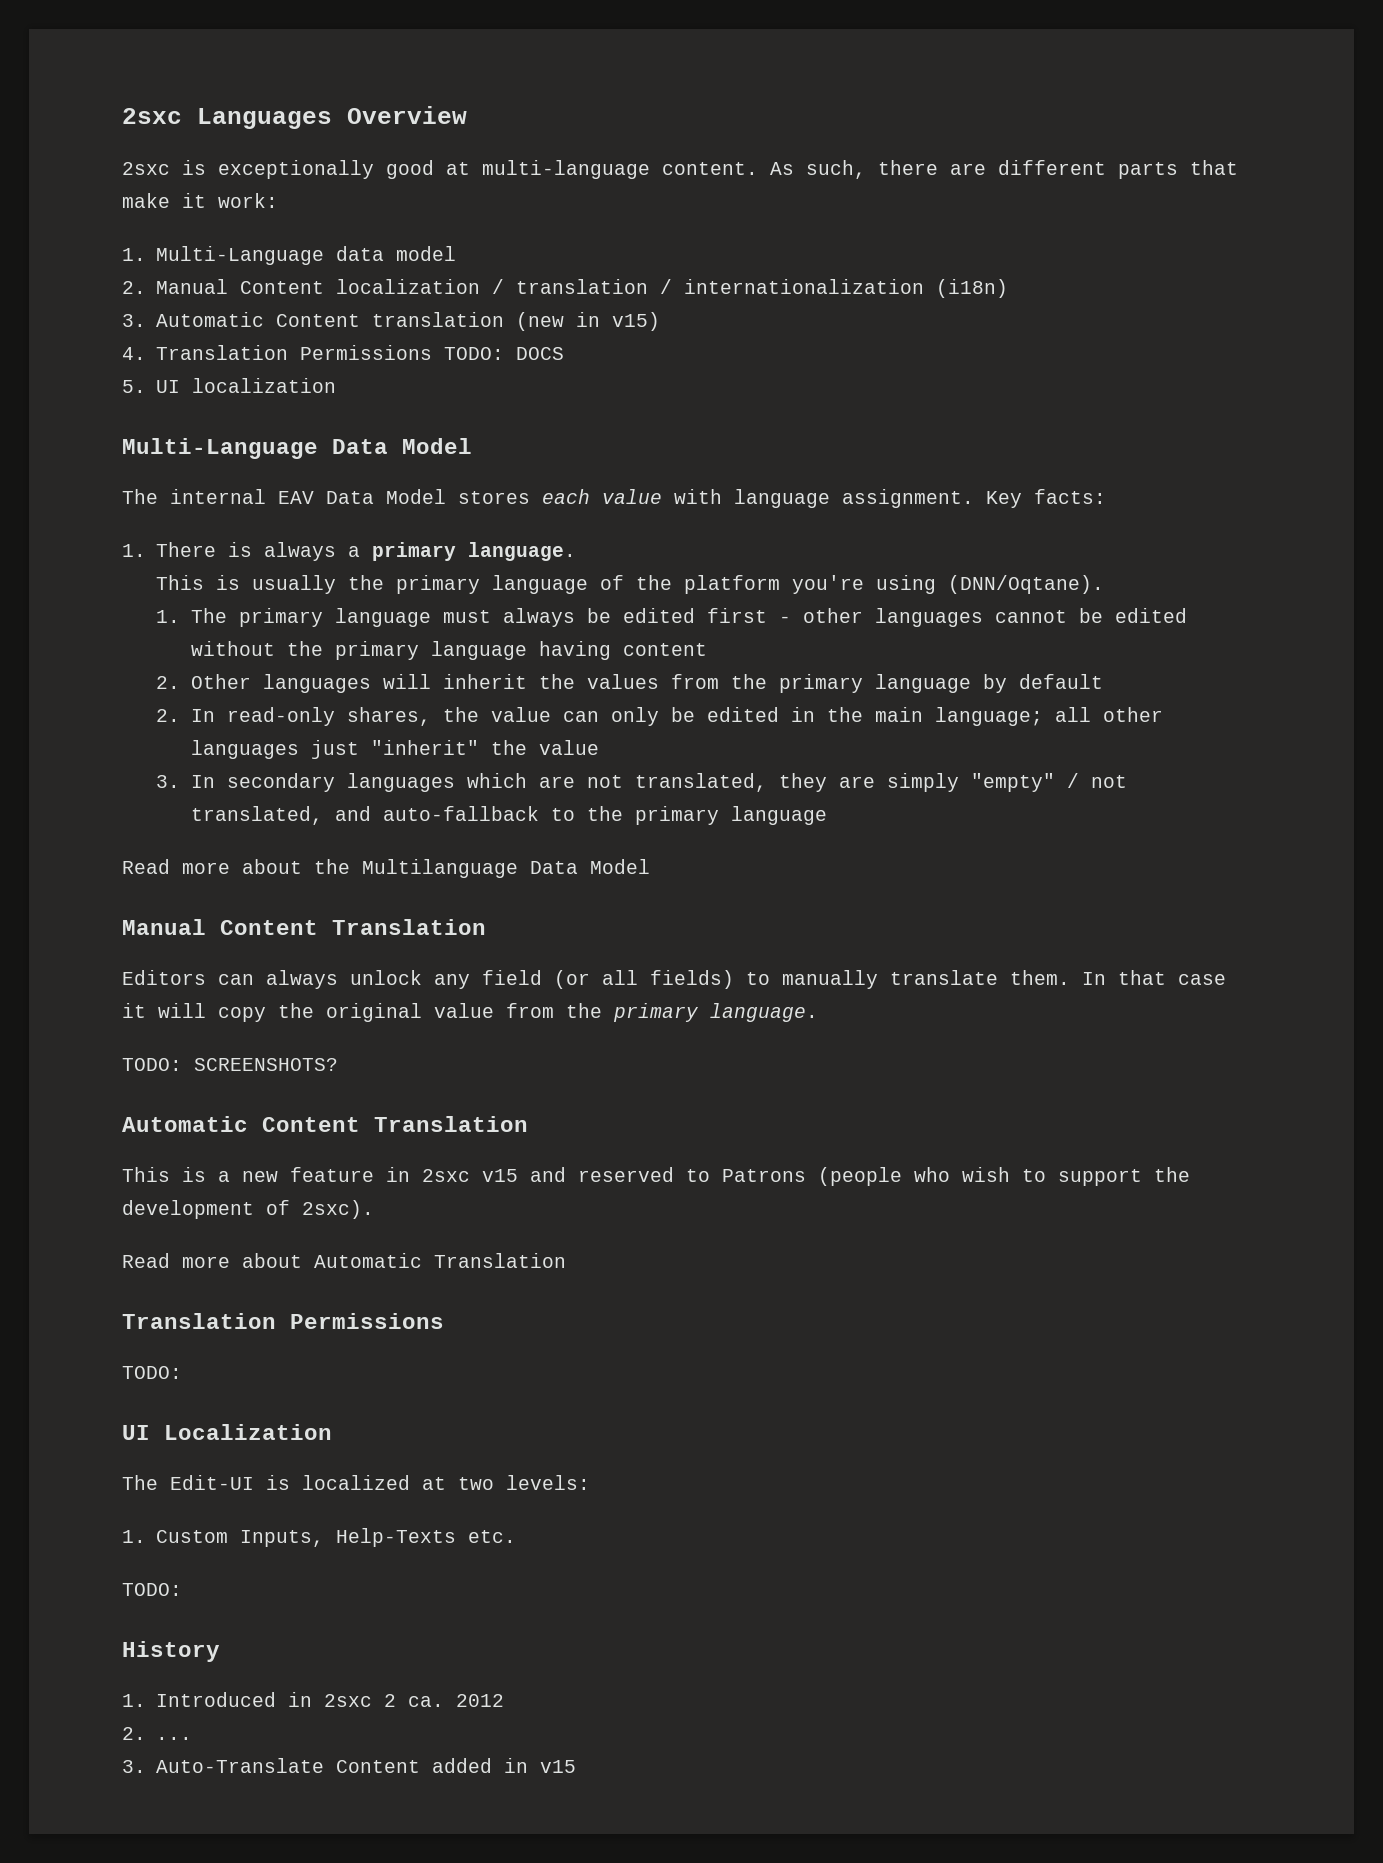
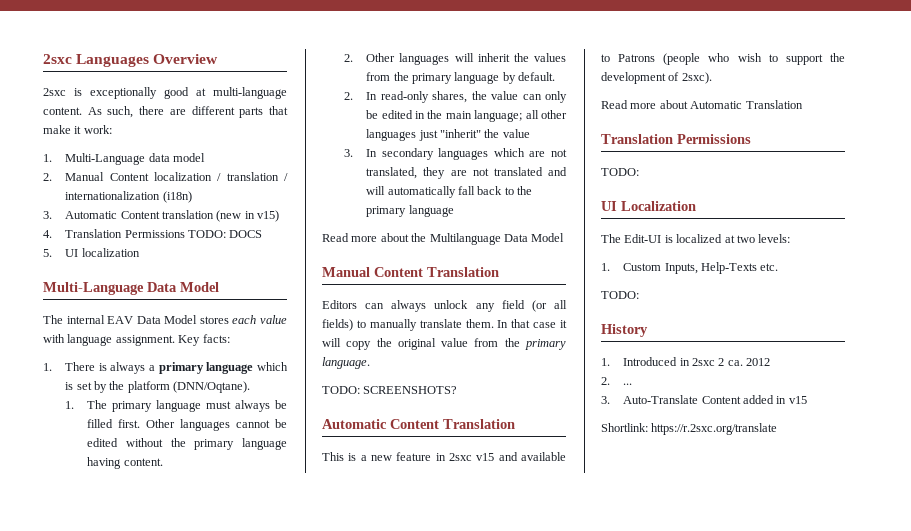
[468,542,577,561] [156,575,937,594] language. // This is usually the primary language of the platform you're using -> [206,362,288,374] [65,381,170,393] language which is set by the platform
[622,608,863,623] edited first - other -> [87,419,176,428] filled first. Other
[622,643,707,656] content -> [123,458,163,466] content.
[1018,674,1103,689] default -> [518,72,556,81] default.
[886,773,1127,792] [190,806,539,825] simply "empty" / not translated, and auto-fallback -> [472,167,567,176] [366,186,503,198] not translated and will automatically fall back
[578,1167,674,1182] reserved -> [521,452,566,461] available
(577, 1766) none -> [601,423,778,435] // Shortlink: https://r.2sxc.org/translate

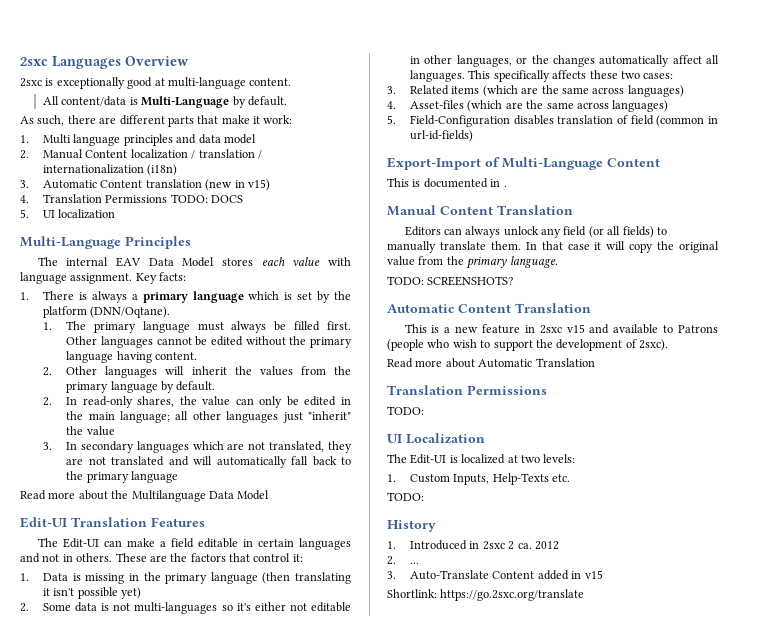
(82, 111) none -> [43,96,287,108] // All content/data is Multi-Language by default. //
[65,153,146,165] Multi-Language -> [43,134,197,146] Multi language principles and
[147,282,219,292] Data Model -> [125,236,191,249] Principles
(565, 237) none -> [20,517,205,528] [37,538,351,550] [20,553,303,563] [20,572,351,584] [43,587,142,599] [20,602,351,614] [410,55,719,67] [410,70,674,82] [387,85,684,97] [387,100,669,112] [387,115,718,127] [410,130,474,142] [387,157,660,170] [387,178,507,188] // Edit-UI Translation Features // The Edit-UI can make a field editable in certain languages and not in others. These are the factors that control it: // 1. Data is missing in the primary language (then translating it isn't possible yet) // 2. Some data is not multi-languages so it's either not editable in other languages, or the changes automatically affect all languages. This specifically affects these two cases: // 3. Related items (which are the same across languages) // 4. Asset-files (which are the same across languages) // 5. Field-Configuration disables translation of field (common in url-id-fields) // Export-Import of Multi-Language Content // This is documented in .
[651,423,778,435] https://r.2sxc.org/translate -> [440,589,585,601] https://go.2sxc.org/translate

